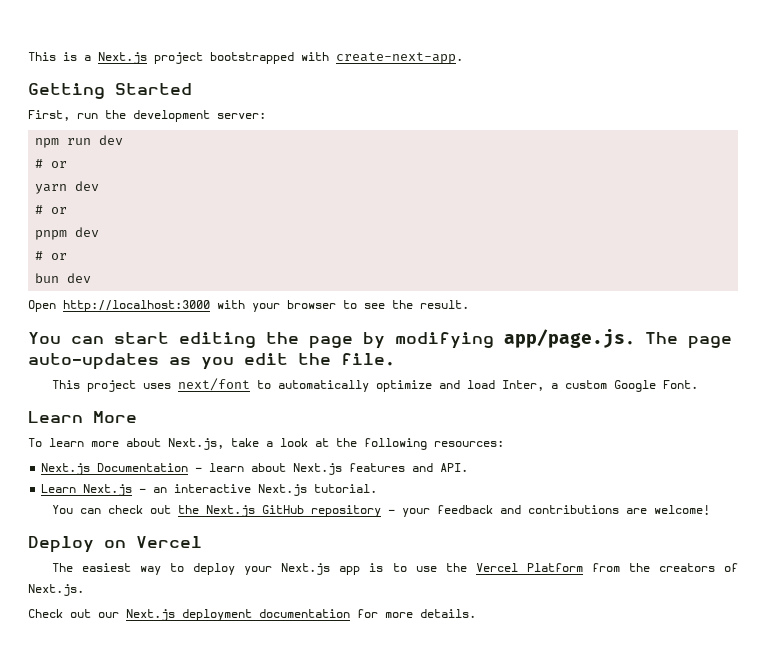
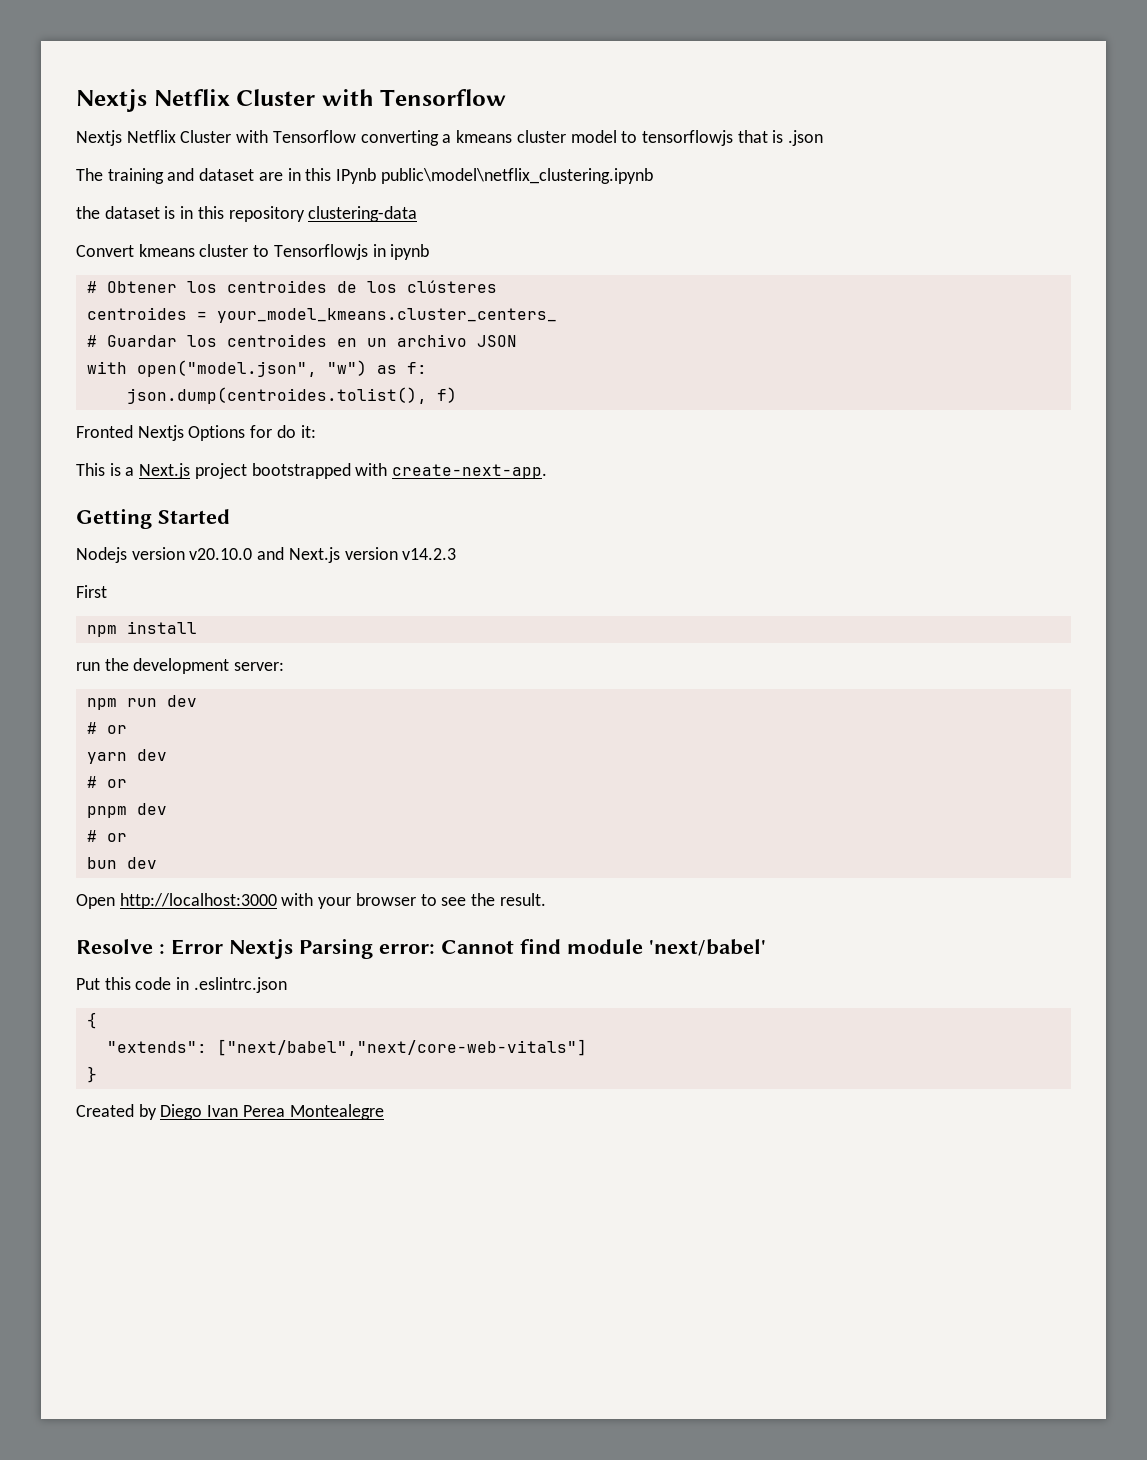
(28, 56) none -> [76,89,507,112] [76,130,824,146] [76,168,653,184] [76,206,418,222] [76,244,430,260] [86,280,497,293] [86,307,557,323] [86,334,517,347] [86,360,427,377] [126,387,457,404] [76,425,316,441] Nextjs Netflix Cluster with Tensorflow // Nextjs Netflix Cluster with Tensorflow converting a kmeans cluster model to tensorflowjs that is .json // The training and dataset are in this IPynb public\model\netflix_clustering.ipynb // the dataset is in this repository clustering-data // Convert kmeans cluster to Tensorflowjs in ipynb // # Obtener los centroides de los clústeres // centroides = your_model_kmeans.cluster_centers_ // # Guardar los centroides en un archivo JSON // with open("model.json", "w") as f: // json.dump(centroides.tolist(), f) // Fronted Nextjs Options for do it: //
[28,110,70,121] First, -> [76,547,457,563] [76,585,107,598] [86,621,197,637] Nodejs version v20.10.0 and Next.js version v14.2.3 // First // npm install //
[28,329,732,349] [28,353,395,370] [51,378,698,392] [28,411,137,423] [28,438,504,450] [41,463,469,475] [41,484,378,496] [51,505,710,517] [28,536,202,553] [51,563,738,575] [28,584,84,596] [28,609,476,621] You can start editing the page by modifying app/page.js. The page auto-updates as you edit the file. // This project uses next/font to automatically optimize and load Inter, a custom Google Font. // Learn More // To learn more about Next.js, take a look at the following resources: // Next.js Documentation - learn about Next.js features and API. // Learn Next.js - an interactive Next.js tutorial. // You can check out the Next.js GitHub repository - your feedback and contributions are welcome! // Deploy on Vercel // The easiest way to deploy your Next.js app is to use the Vercel Platform from the creators of Next.js. // Check out our Next.js deployment documentation for more details. -> [76,938,766,959] [76,977,287,993] [86,1012,97,1029] [106,1039,587,1056] [86,1066,97,1083] [76,1104,384,1120] Resolve : Error Nextjs Parsing error: Cannot find module 'next/babel' // Put this code in .eslintrc.json // { // "extends": ["next/babel","next/core-web-vitals"] // } // Created by Diego Ivan Perea Montealegre

